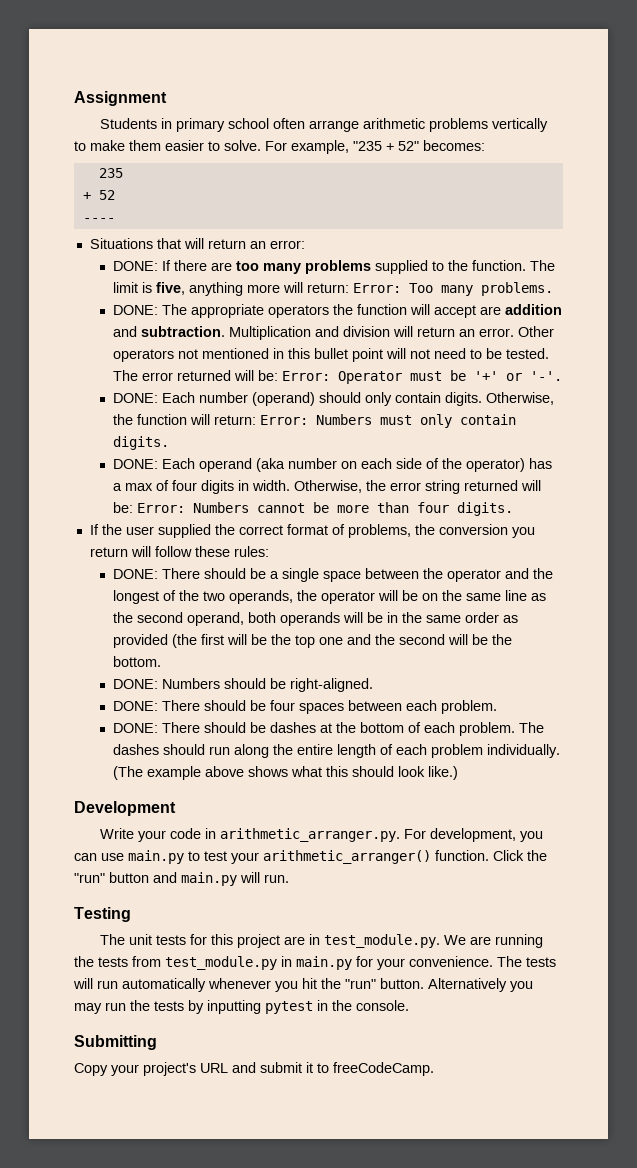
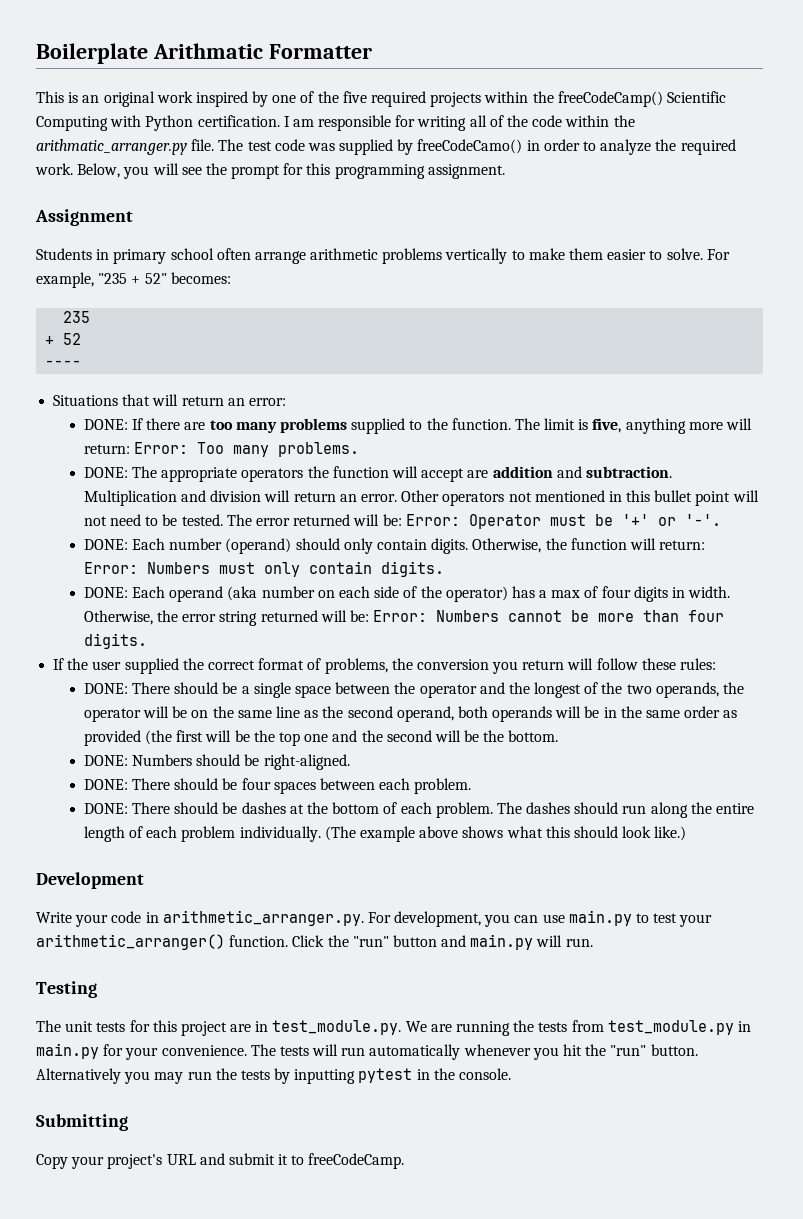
(74, 98) none -> [36,43,372,64] [36,91,726,107] [36,115,635,131] [36,139,736,155] [35,163,505,179] Boilerplate Arithmatic Formatter // This is an original work inspired by one of the five required projects within the freeCodeCamp() Scientific Computing with Python certification. I am responsible for writing all of the code within the arithmatic_arranger.py file. The test code was supplied by freeCodeCamo() in order to analyze the required work. Below, you will see the prompt for this programming assignment. //

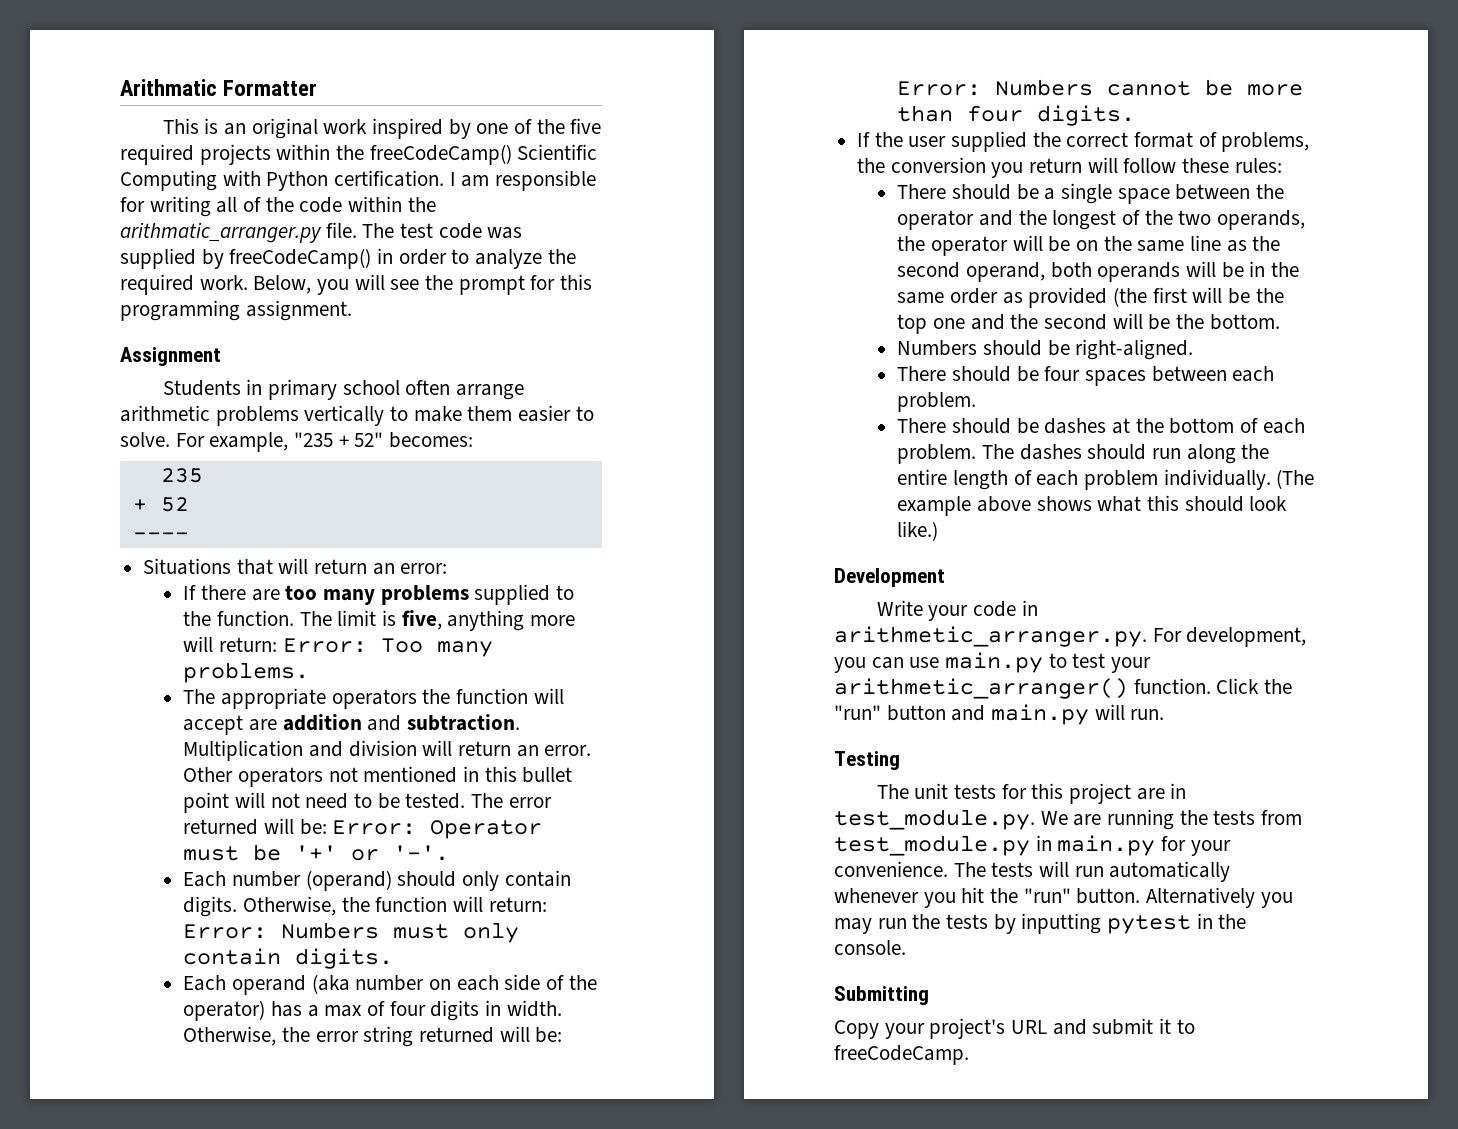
[36,43,148,64] Boilerplate -> (120, 87) none
[417,139,523,154] freeCodeCamo() -> [229,248,372,269] freeCodeCamp()
[83,419,128,430] DONE: -> (448, 568) none
[83,467,128,478] DONE: -> (310, 672) none
[83,539,128,550] DONE: -> (450, 853) none
[83,587,128,598] DONE: -> (394, 958) none
[83,683,128,694] DONE: -> (1282, 165) none
[83,755,128,766] DONE: -> (1280, 322) none
[83,779,128,790] DONE: -> (1194, 349) none
[83,803,128,814] DONE: -> (977, 402) none

